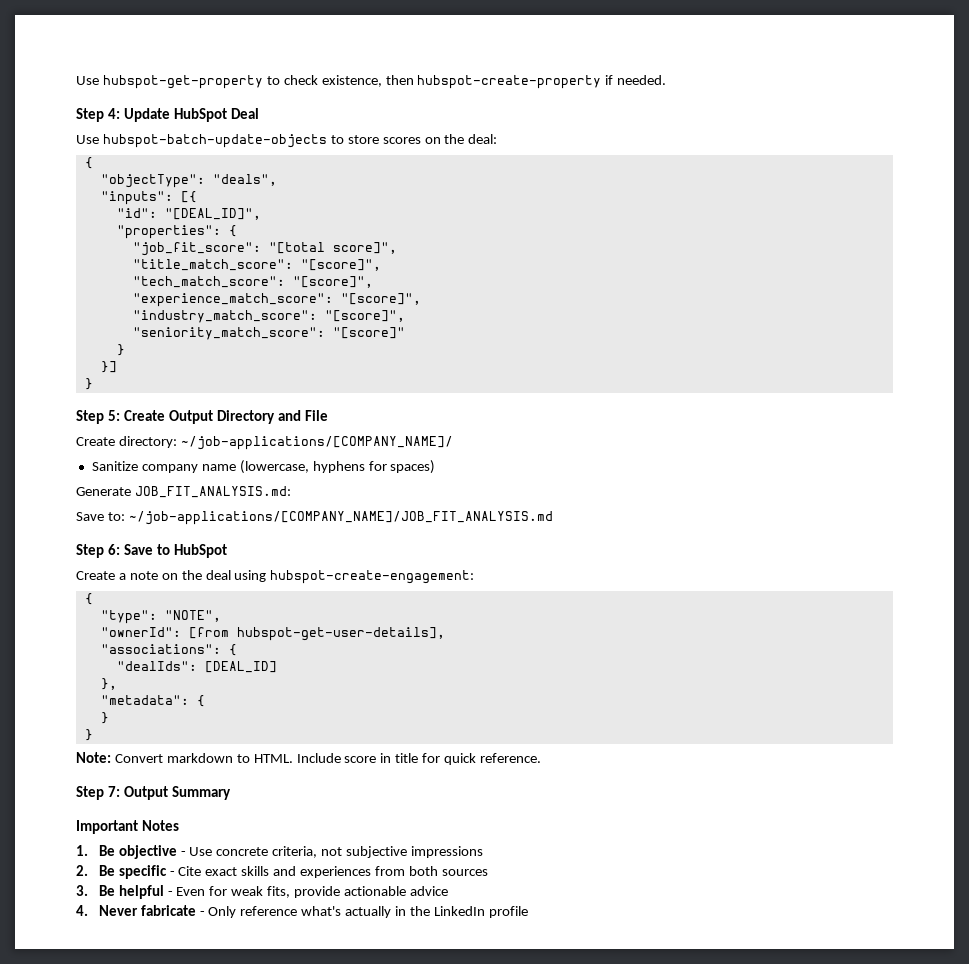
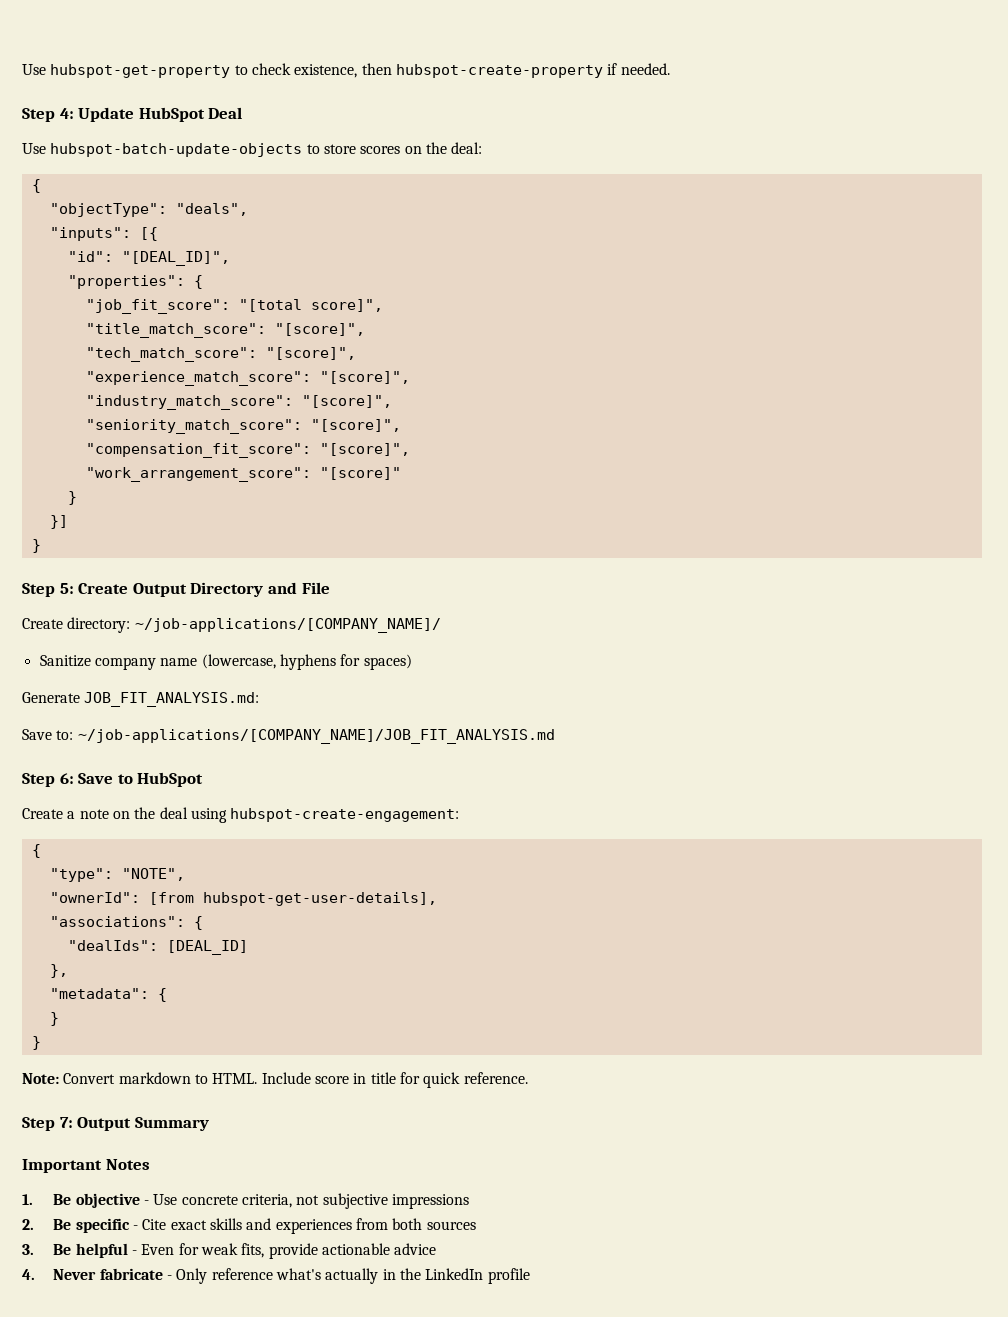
(325, 333) none -> [310,419,401,432] [85,443,410,458] [85,467,311,482] "[score]", // "compensation_fit_score": "[score]", // "work_arrangement_score":

